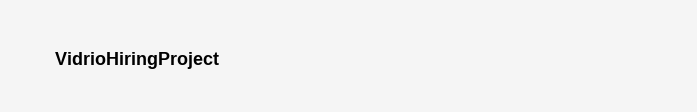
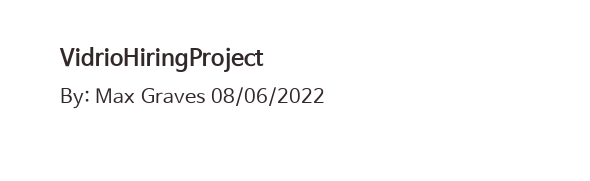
(219, 60) none -> [60,87,325,109] // By: Max Graves 08/06/2022

